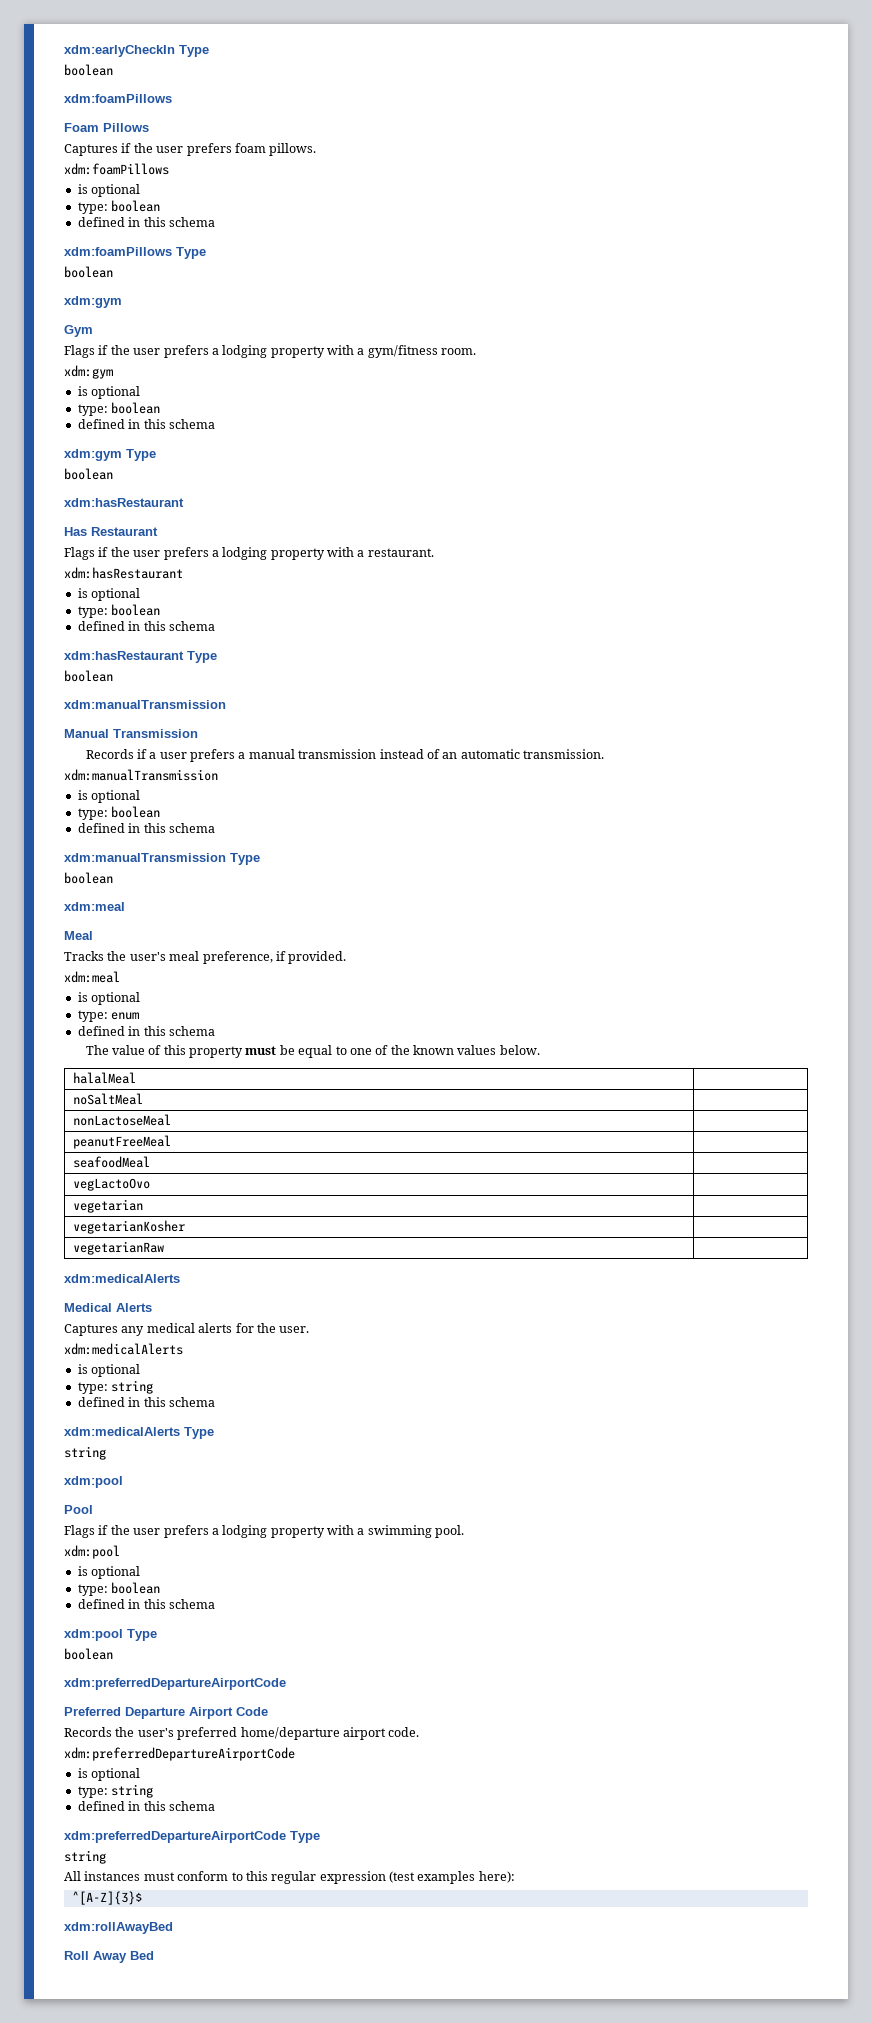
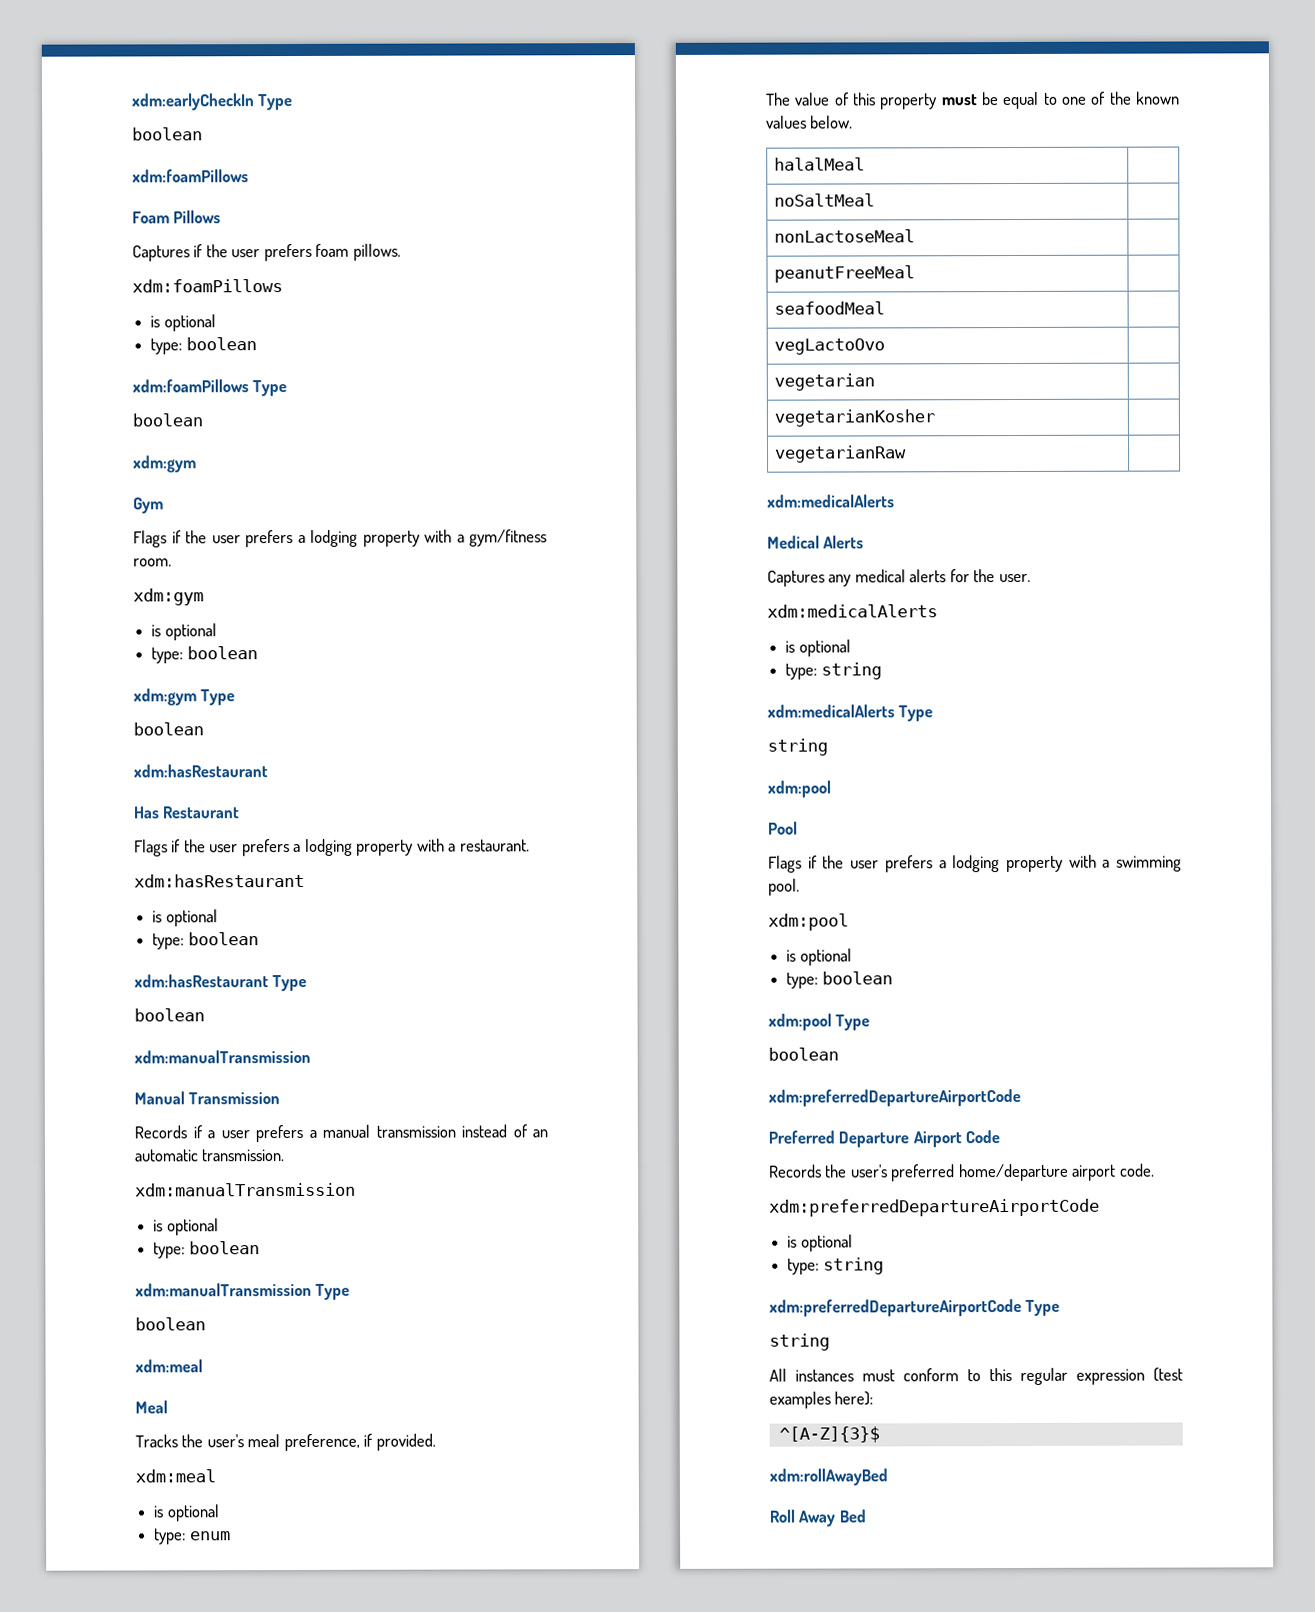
[77,217,215,227] // defined in this schema -> (257, 344) none
[77,419,215,429] // defined in this schema -> (258, 653) none
[77,621,215,631] // defined in this schema -> (259, 939) none
[77,823,215,833] // defined in this schema -> (260, 1248) none
[77,1026,215,1036] // defined in this schema -> (231, 1536) none
[77,1397,215,1407] // defined in this schema -> (882, 671) none
[77,1599,215,1609] // defined in this schema -> (893, 978) none
[77,1801,215,1811] // defined in this schema -> (884, 1266) none

